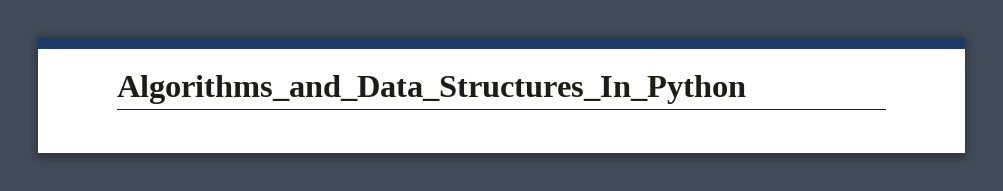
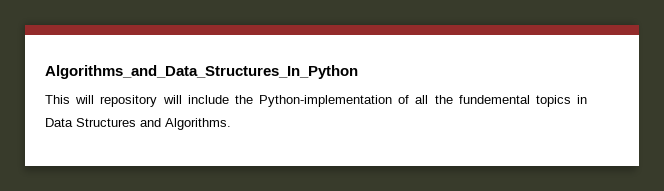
(746, 89) none -> [45,95,588,107] [45,118,231,130] // This will repository will include the Python-implementation of all the fundemental topics in Data Structures and Algorithms.

